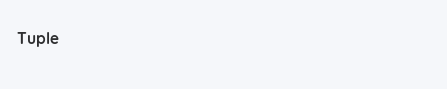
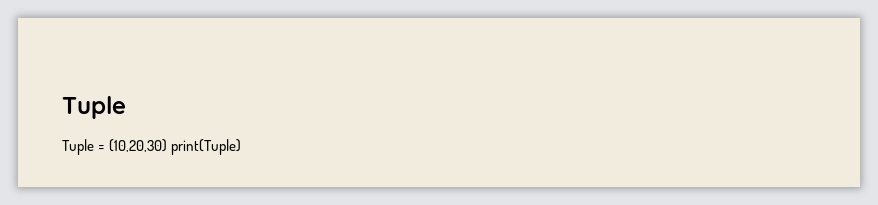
[17,32,59,47] Tuple -> [62,96,126,119] [62,139,242,155] Tuple // Tuple = (10,20,30) print(Tuple)

